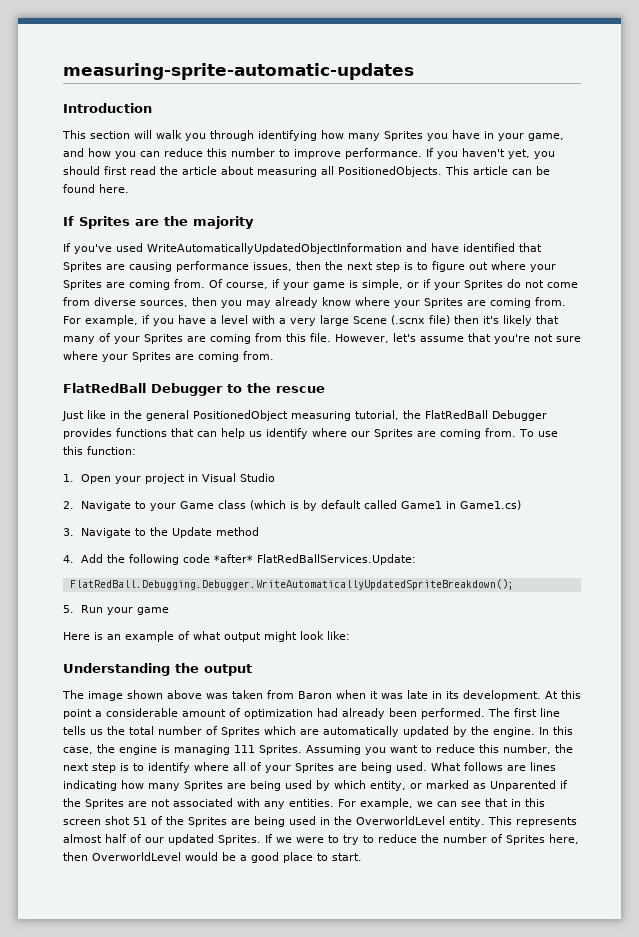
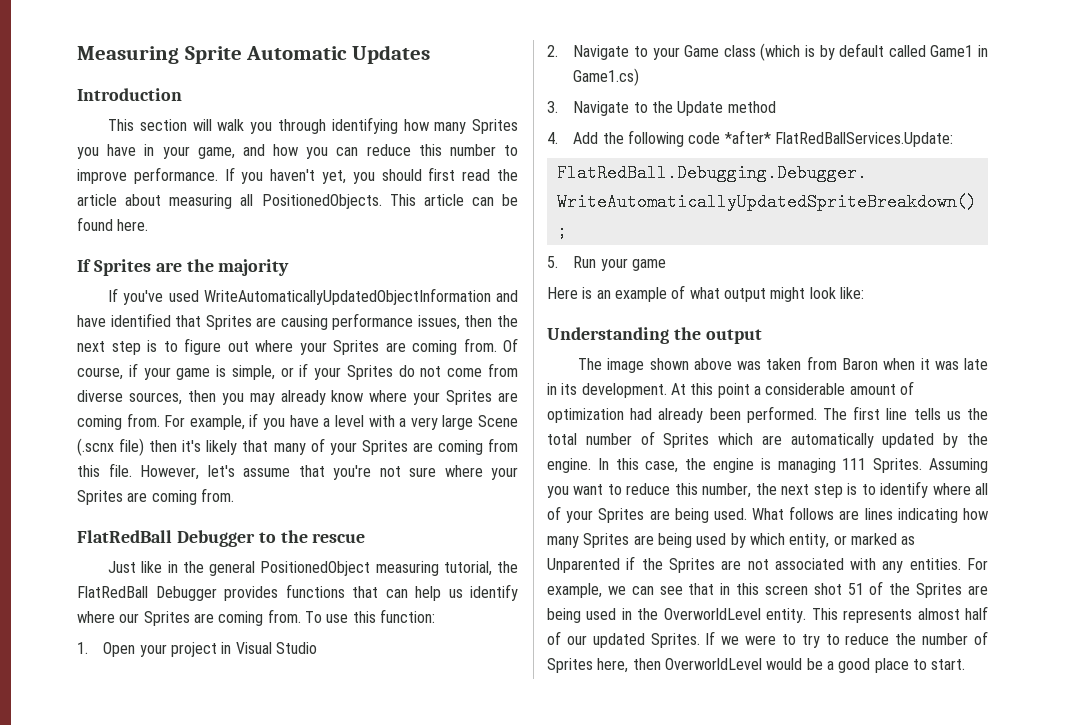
[63,63,414,80] measuring-sprite-automatic-updates -> [77,45,431,64] Measuring Sprite Automatic Updates

